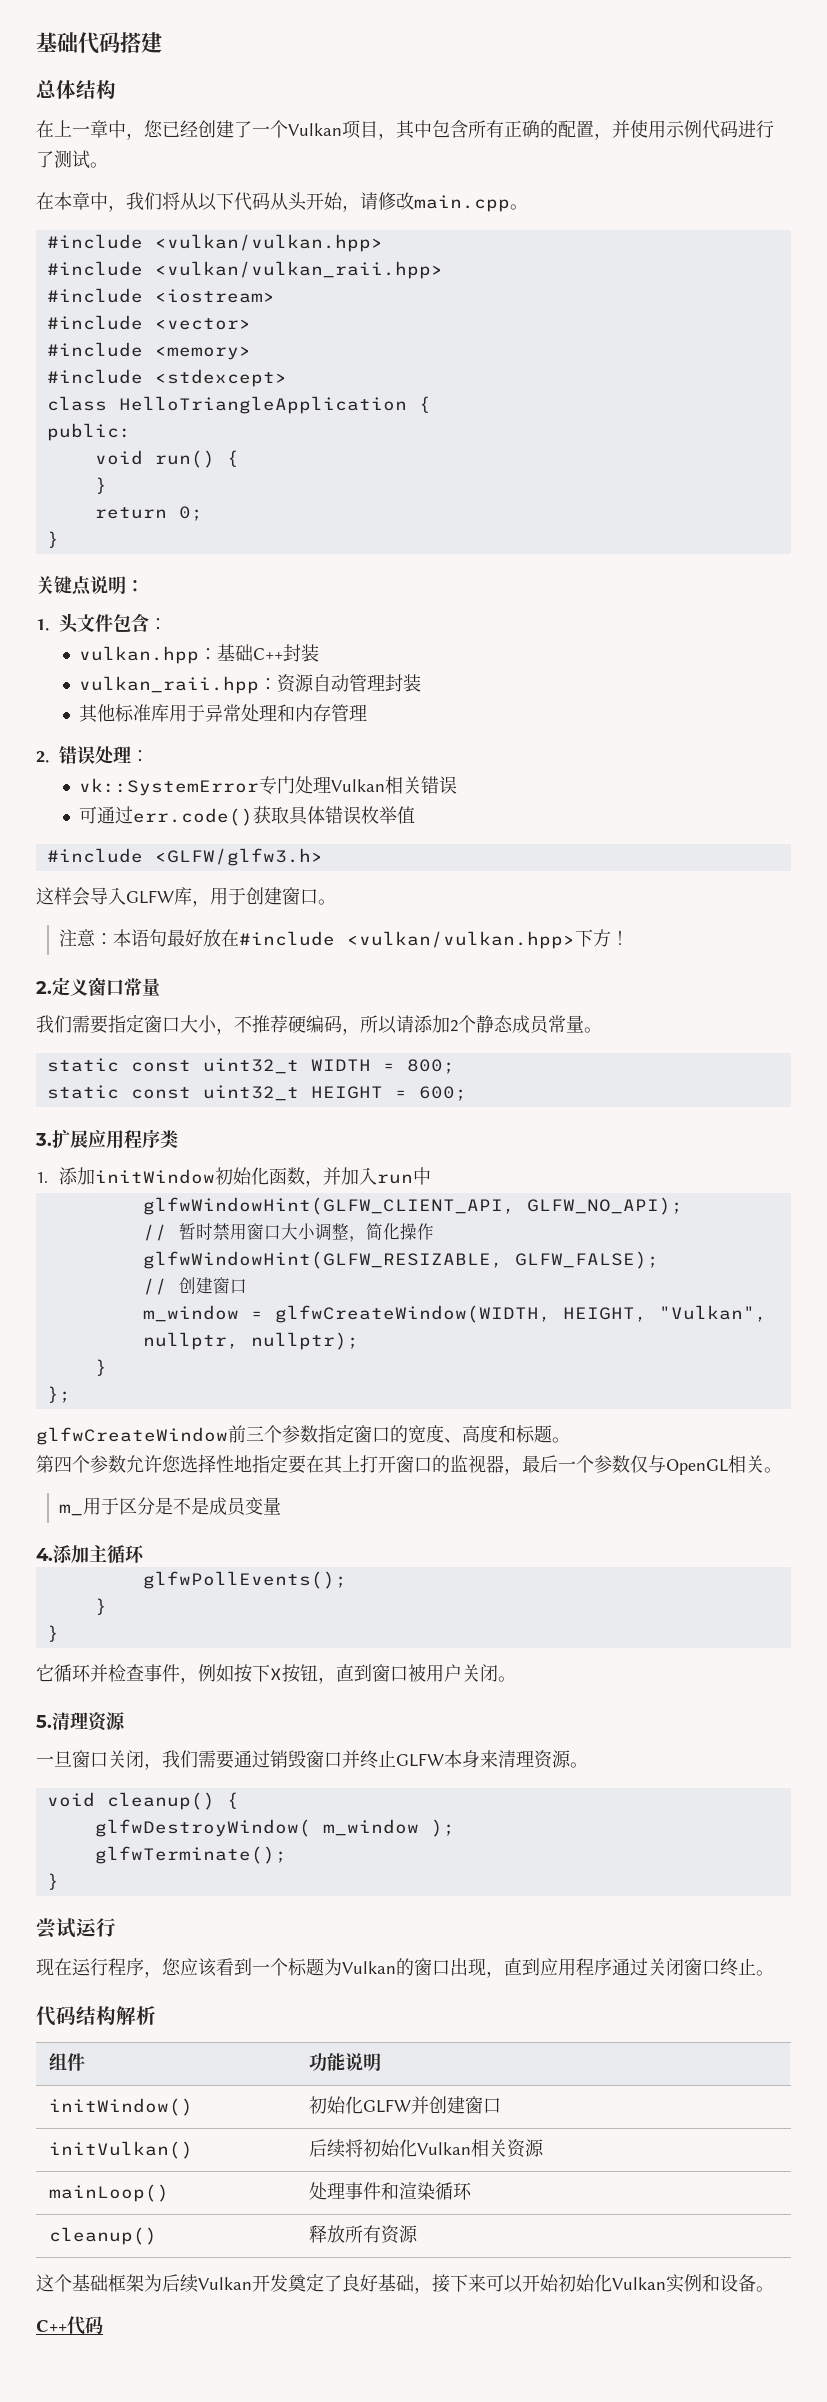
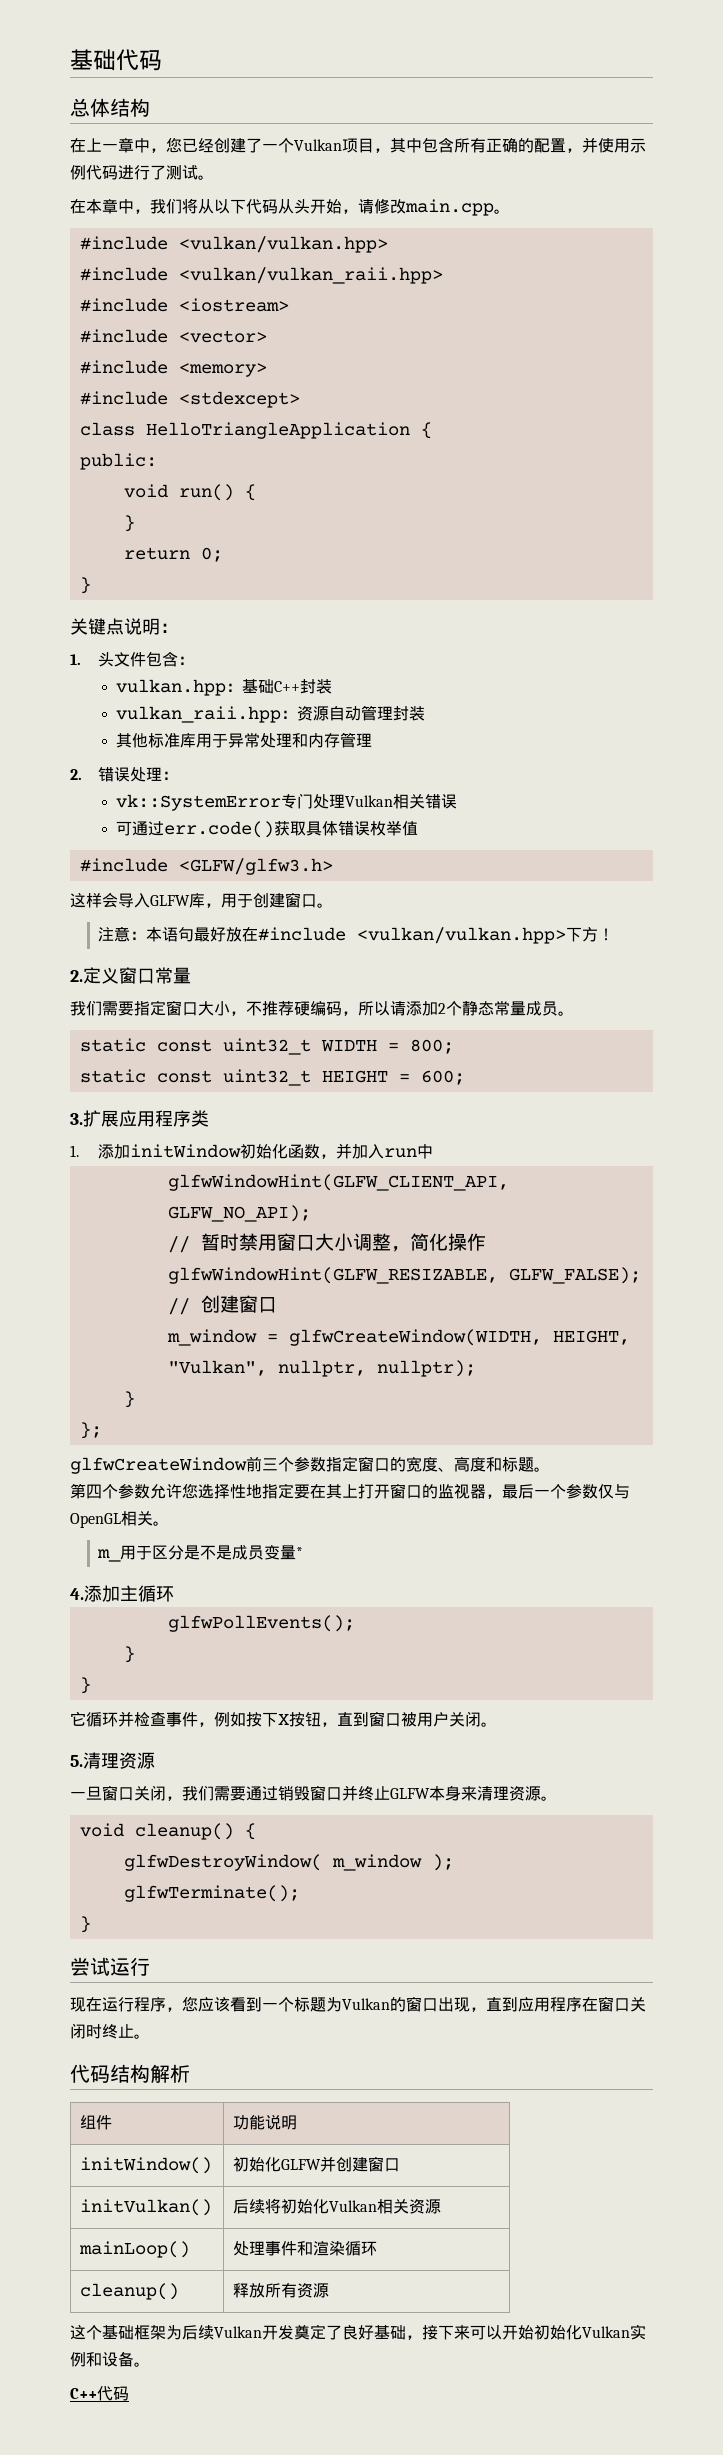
[120,32,162,53] 搭建 -> (162, 60) none
[512,1015,584,1034] 成员常量 -> [494,1001,558,1016] 常量成员
(282, 1506) none -> [296,1547,304,1558] *
[612,1958,720,1976] 通过关闭窗口 -> [582,1996,646,2012] [70,2023,102,2039] 在窗口关闭时

